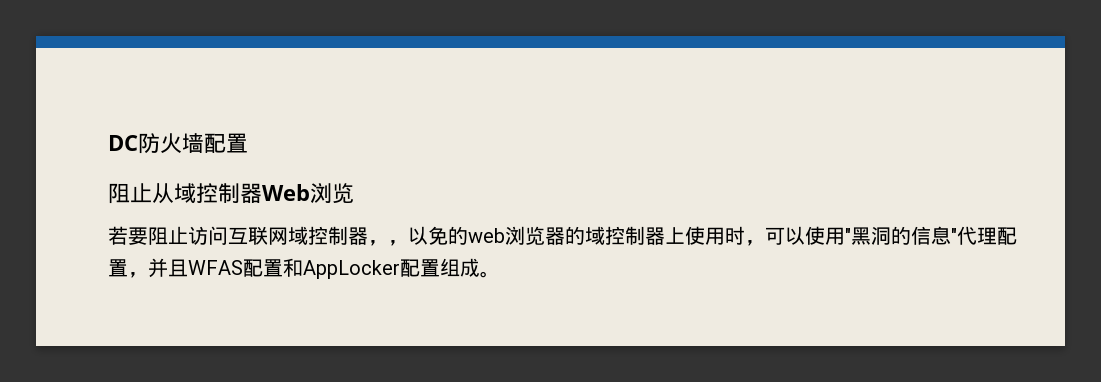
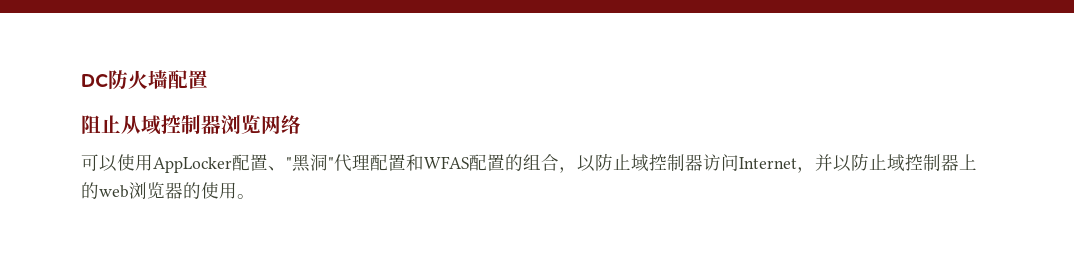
[262,183,354,203] [108,226,1017,246] [108,258,480,279] Web浏览 // 若要阻止访问互联网域控制器，，以免的web浏览器的域控制器上使用时，可以使用"黑洞的信息"代理配置，并且WFAS配置和AppLocker配置组成 -> [221,115,301,134] [81,153,977,173] [81,182,237,199] 浏览网络 // 可以使用AppLocker配置、"黑洞"代理配置和WFAS配置的组合，以防止域控制器访问Internet，并以防止域控制器上的web浏览器的使用

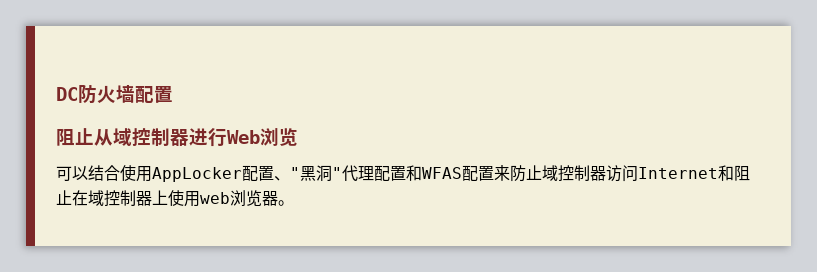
[221,115,301,134] 浏览网络 -> [189,128,298,147] 进行Web浏览
(117, 163) none -> [88,165,120,181] 结合
[505,154,595,173] 的组合，以 -> [494,165,510,181] 来
[797,153,887,173] ，并以防止 -> [718,165,750,181] [56,190,88,206] 和阻止在
[81,182,99,199] 的 -> [168,190,200,207] 使用
[183,182,237,199] 的使用 -> (278, 198) none

